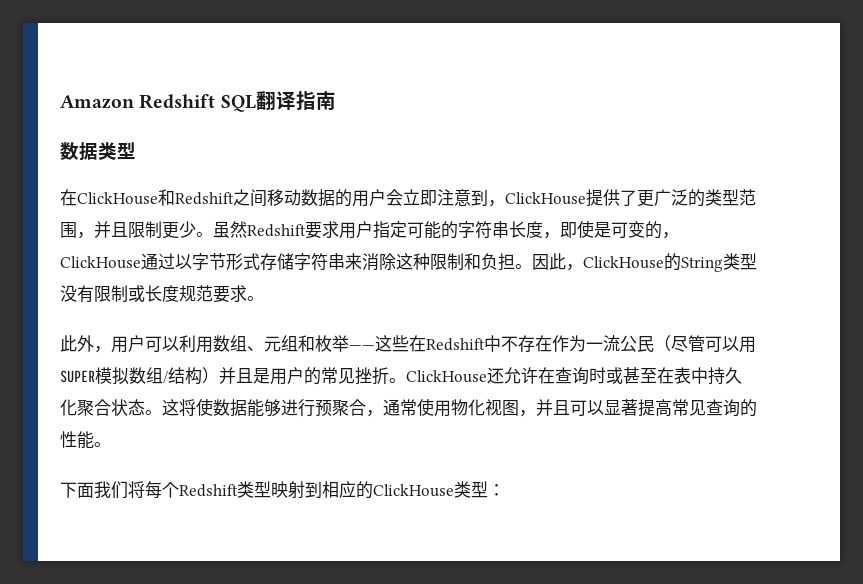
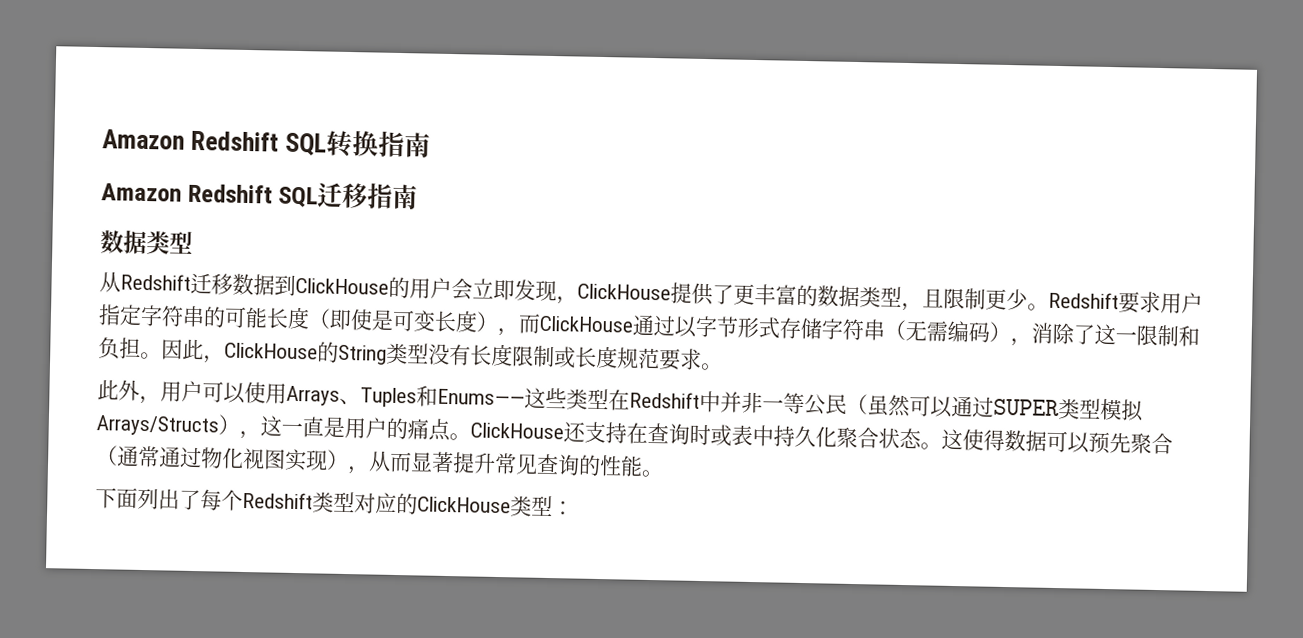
[60,91,336,112] [60,142,136,160] [60,189,335,207] Amazon Redshift SQL翻译指南 // 数据类型 // 在ClickHouse和Redshift之间移动数据 -> [102,129,431,158] [101,182,419,210] [100,230,193,255] [99,271,389,296] Amazon Redshift SQL转换指南 // Amazon Redshift SQL迁移指南 // 数据类型 // 从Redshift迁移数据到ClickHouse
[437,189,488,206] 注意到 -> [514,279,557,302] 发现
[654,189,756,207] [60,221,111,239] 广泛的类型范围，并 -> [754,284,923,312] 丰富的数据类型，
[213,221,247,238] 虽然 -> (1049, 307) none
[407,220,679,239] 可能的字符串长度，即使是可变的， -> [140,304,541,337] 字符串的可能长度（即使是可变长度），而
[345,253,430,271] 来消除这种 -> [884,319,1137,347] （无需编码），消除了这一
(94, 294) none -> [470,343,513,367] 长度
[179,335,756,353] [60,367,389,385] 利用数组、元组和枚举——这些在Redshift中不存在作为一流公民（尽管可以用SUPER模拟数组/结构）并且是用户的常见挫折 -> [244,381,1144,422] [96,414,451,442] 使用Arrays、Tuples和Enums——这些类型在Redshift中并非一等公民（虽然可以通过SUPER类型模拟Arrays/Structs），这一直是用户的痛点
[504,367,538,384] 允许 -> [584,421,627,444] 支持
[623,367,674,384] 甚至在 -> (732, 435) none
[179,398,672,417] 将使数据能够进行预聚合，通常使用物化视图，并且可以显著提高 -> [962,429,1173,455] [96,445,496,475] 使得数据可以预先聚合（通常通过物化视图实现），从而显著提升
[94,481,145,499] 我们将 -> [137,487,201,511] 列出了
[271,481,339,499] 映射到相 -> [354,492,376,514] 对

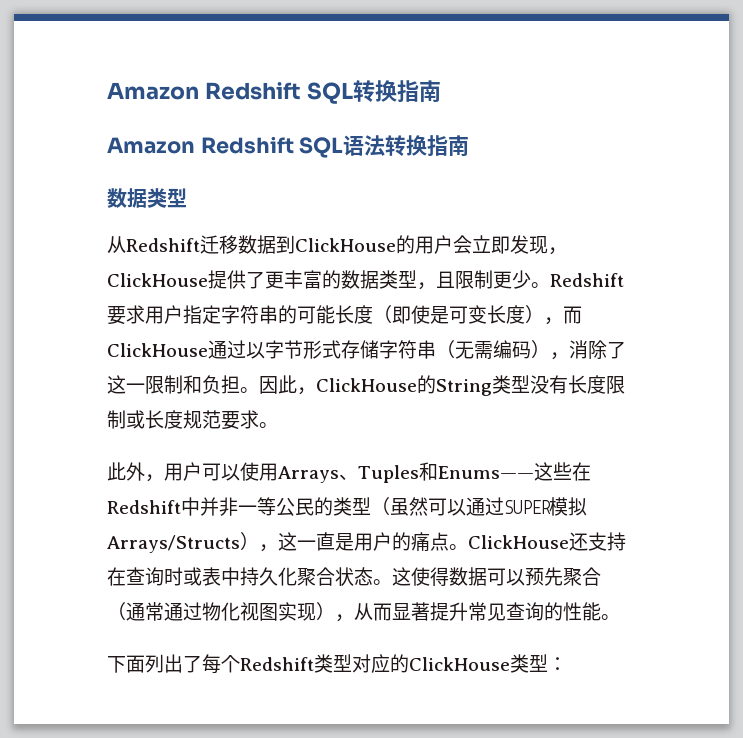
[317,182,369,209] 迁移 -> [343,135,428,156] 语法转换
[566,388,609,410] 类型 -> (572, 471) none
(847, 404) none -> [314,497,371,516] 的类型
[1058,398,1101,420] 类型 -> (551, 507) none

